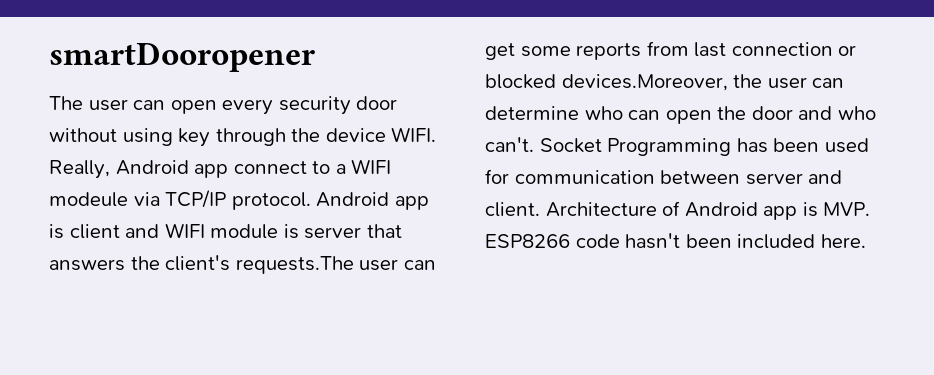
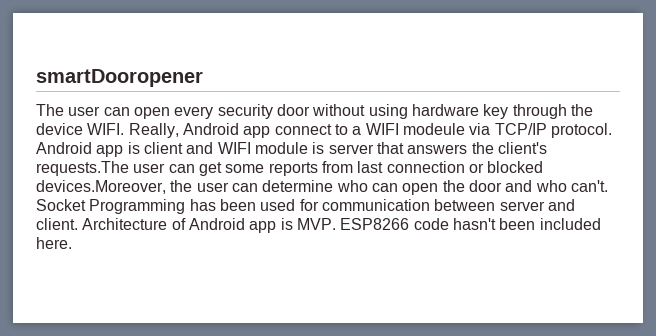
(173, 137) none -> [411,104,479,116] hardware

